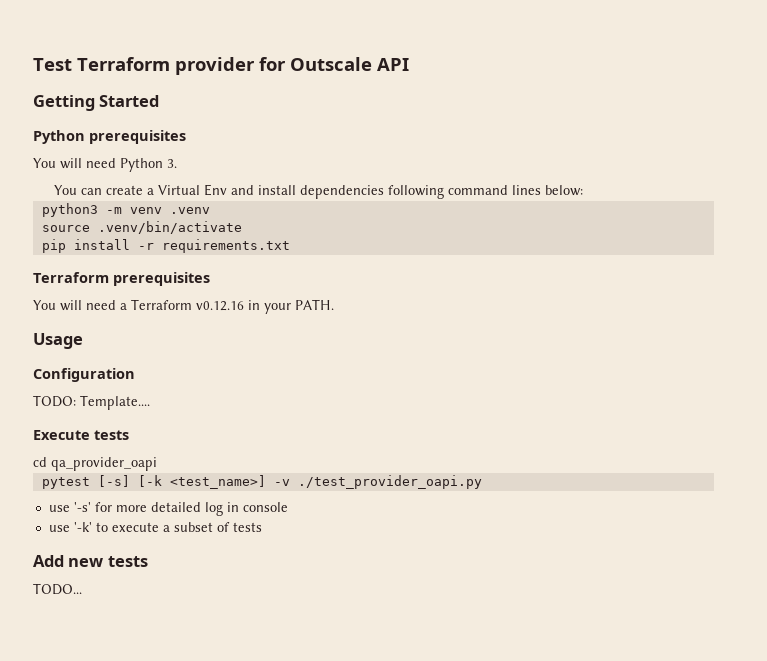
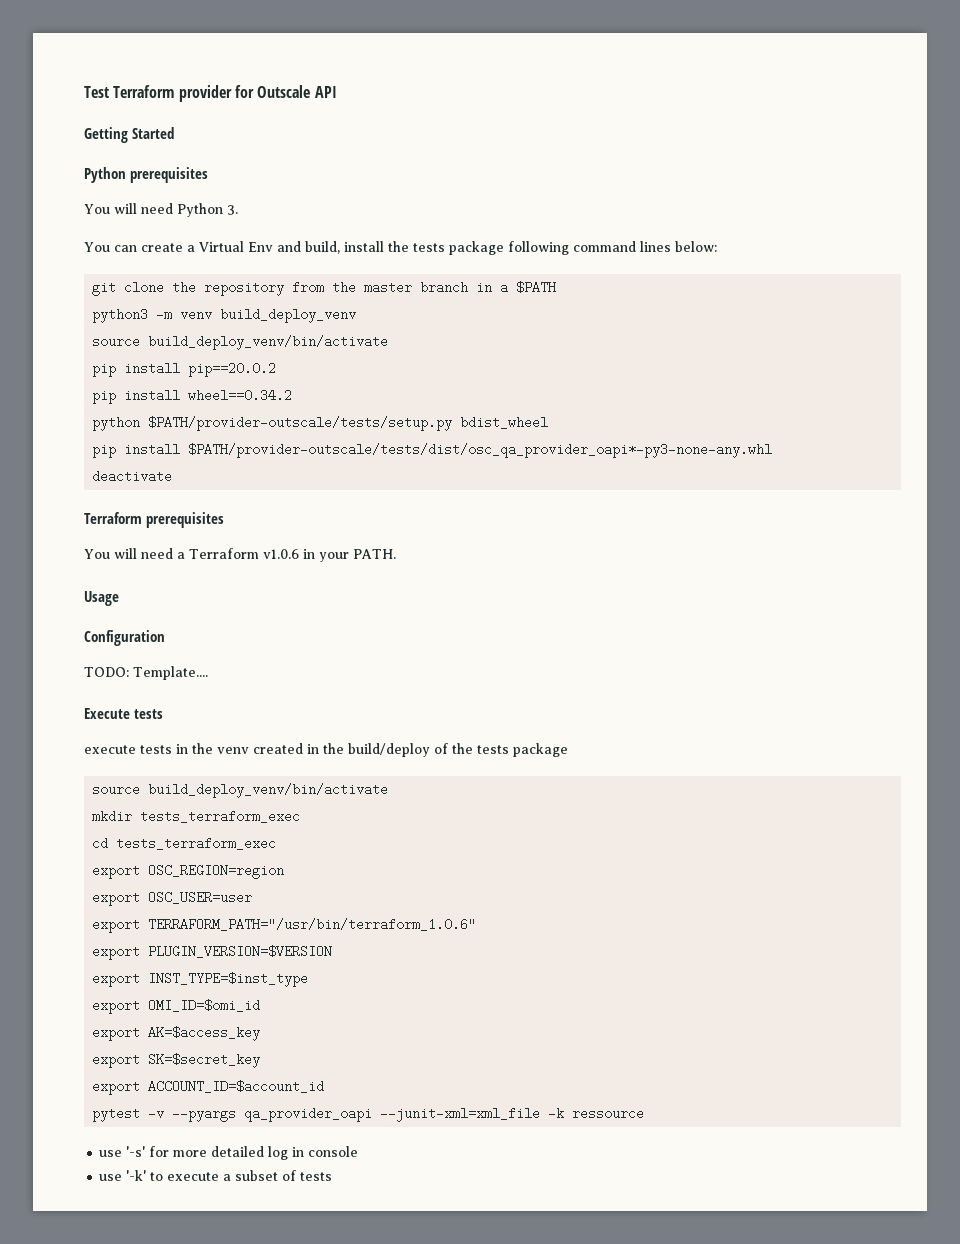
[257,185,384,199] install dependencies -> [305,241,504,255] build, install the tests package
(583, 190) none -> [92,281,557,296] // git clone the repository from the master branch in a $PATH
[169,207,210,214] [41,221,242,234] [41,239,290,253] .venv // source .venv/bin/activate // pip install -r requirements.txt -> [220,308,357,323] [92,335,389,350] [92,362,277,377] [92,389,293,404] [92,416,549,431] [92,443,773,458] [92,470,173,483] build_deploy_venv // source build_deploy_venv/bin/activate // pip install pip==20.0.2 // pip install wheel==0.34.2 // python $PATH/provider-outscale/tests/setup.py bdist_wheel // pip install $PATH/provider-outscale/tests/dist/osc_qa_provider_oapi*-py3-none-any.whl // deactivate
[196,301,244,311] v0.12.16 -> [262,549,299,559] v1.0.6
[33,457,157,471] [41,475,482,489] cd qa_provider_oapi // pytest [-s] [-k <test_name>] -v ./test_provider_oapi.py -> [84,743,568,757] [92,783,389,798] [92,810,301,823] [92,837,277,850] [92,864,285,879] [92,891,253,906] [92,918,477,933] [92,945,333,960] [92,972,309,987] [92,999,261,1014] [92,1026,261,1041] [92,1053,261,1068] [92,1080,325,1095] [92,1107,645,1122] execute tests in the venv created in the build/deploy of the tests package // source build_deploy_venv/bin/activate // mkdir tests_terraform_exec // cd tests_terraform_exec // export OSC_REGION=region // export OSC_USER=user // export TERRAFORM_PATH="/usr/bin/terraform_1.0.6" // export PLUGIN_VERSION=$VERSION // export INST_TYPE=$inst_type // export OMI_ID=$omi_id // export AK=$access_key // export SK=$secret_key // export ACCOUNT_ID=$account_id // pytest -v --pyargs qa_provider_oapi --junit-xml=xml_file -k ressource
[33,555,148,567] [33,583,82,595] // Add new tests // TODO... -> (333, 1176) none

